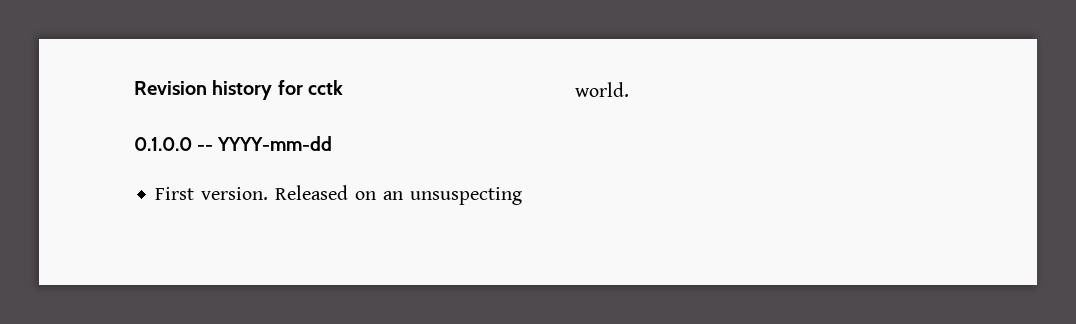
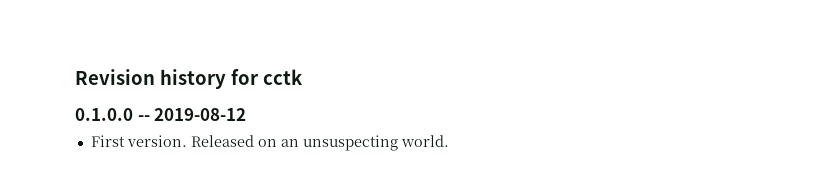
[217,136,333,151] YYYY-mm-dd -> [154,108,247,121] 2019-08-12

